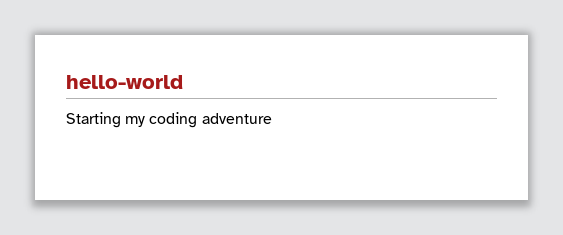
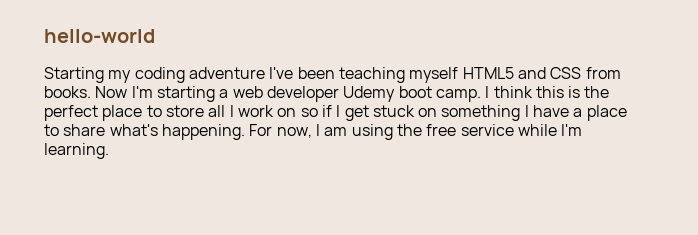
(272, 118) none -> [269,67,621,83] [44,86,610,102] [44,105,627,121] [44,124,583,140] [44,143,109,159] I've been teaching myself HTML5 and CSS from books. Now I'm starting a web developer Udemy boot camp. I think this is the perfect place to store all I work on so if I get stuck on something I have a place to share what's happening. For now, I am using the free service while I'm learning.

